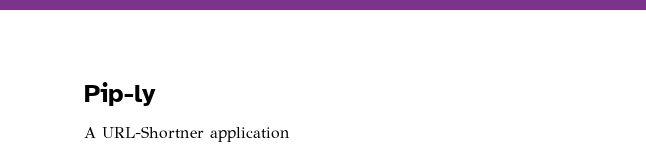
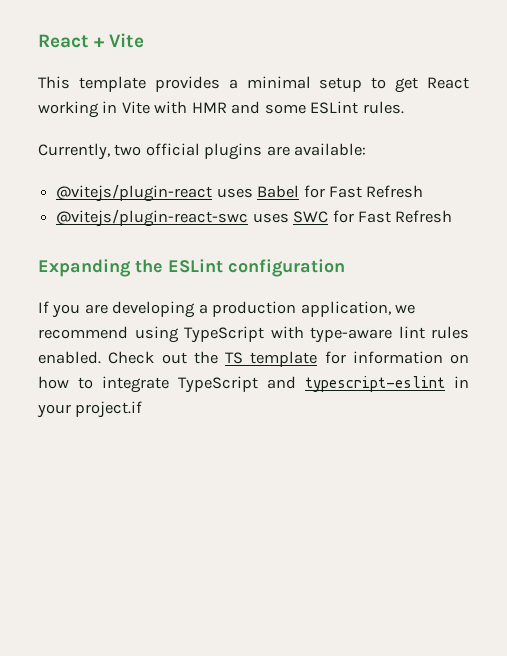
[84,82,156,106] [84,126,290,142] Pip-ly // A URL-Shortner application -> [38,33,145,48] [38,76,469,93] [38,101,404,118] [38,143,367,160] [56,184,424,202] [56,209,453,227] [38,259,345,277] [38,301,416,318] [38,326,469,343] [38,351,469,367] [38,376,469,393] [37,401,143,418] React + Vite // This template provides a minimal setup to get React working in Vite with HMR and some ESLint rules. // Currently, two official plugins are available: // @vitejs/plugin-react uses Babel for Fast Refresh // @vitejs/plugin-react-swc uses SWC for Fast Refresh // Expanding the ESLint configuration // If you are developing a production application, we recommend using TypeScript with type-aware lint rules enabled. Check out the TS template for information on how to integrate TypeScript and typescript-eslint in your project.if

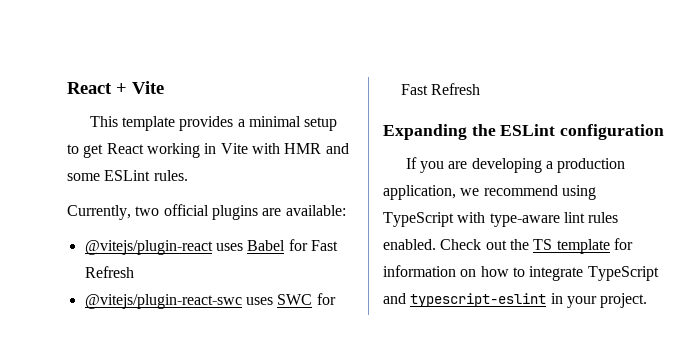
[75,401,143,418] project.if -> [600,293,648,308] project.

